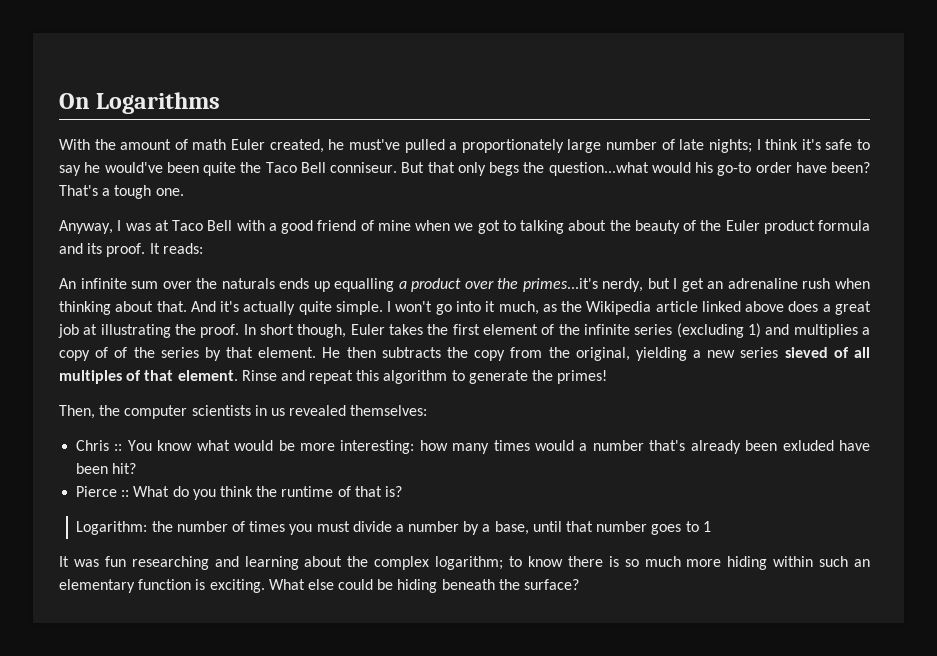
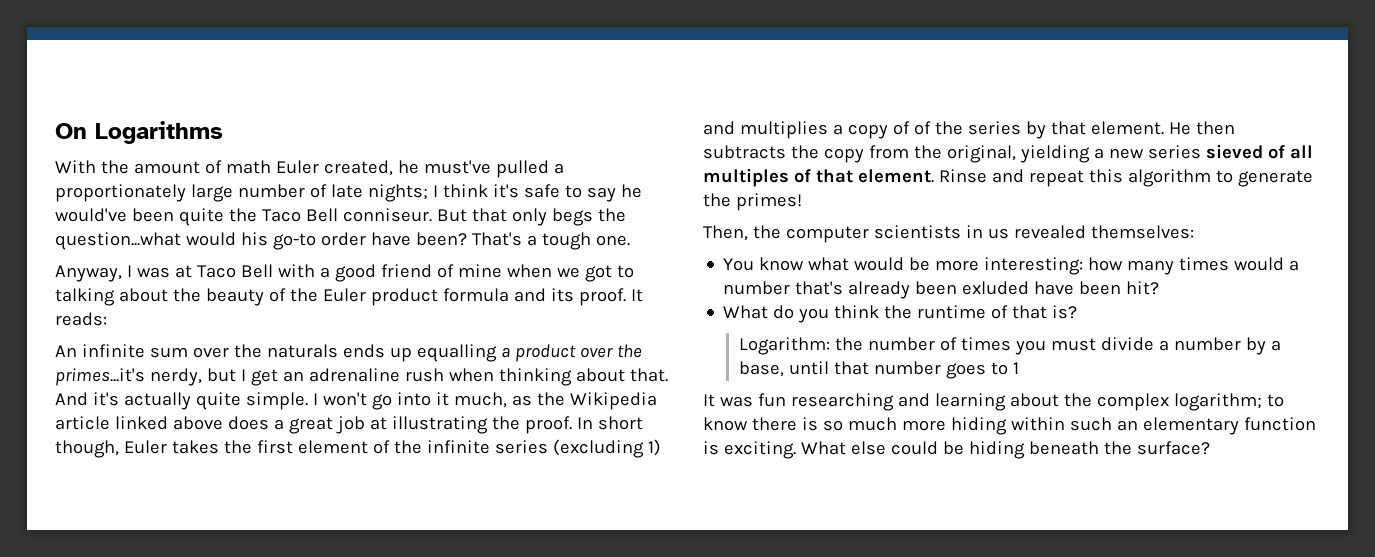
[76,440,123,451] Chris :: -> (1194, 232) none
[76,486,130,497] Pierce :: -> (1160, 288) none

